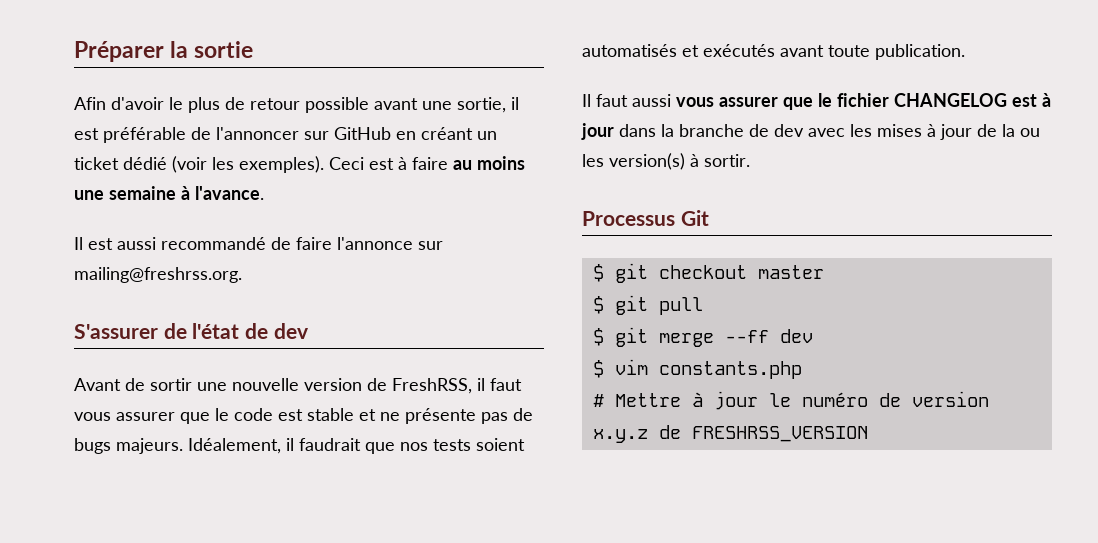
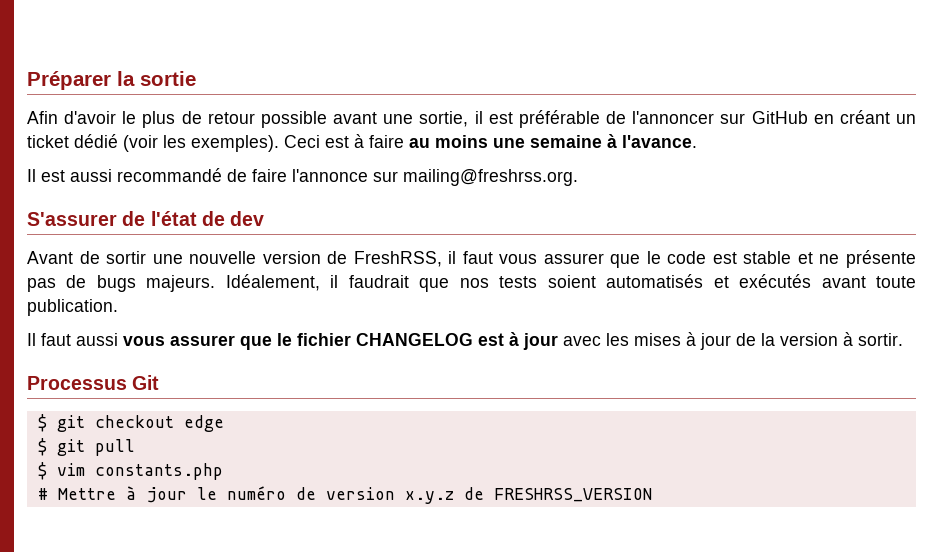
[619,124,804,137] dans la branche de dev -> (558, 341) none
[1020,128,1040,137] [582,153,685,170] ou les version(s) -> [780,333,838,346] version
[757,265,824,279] master -> [183,415,224,432] edge
[592,327,813,347] // $ git merge --ff dev -> (135, 447) none

